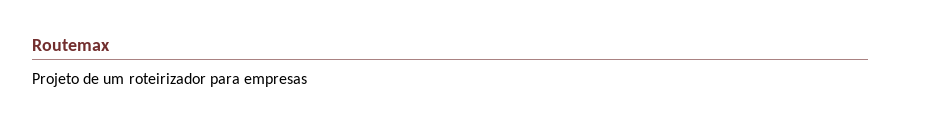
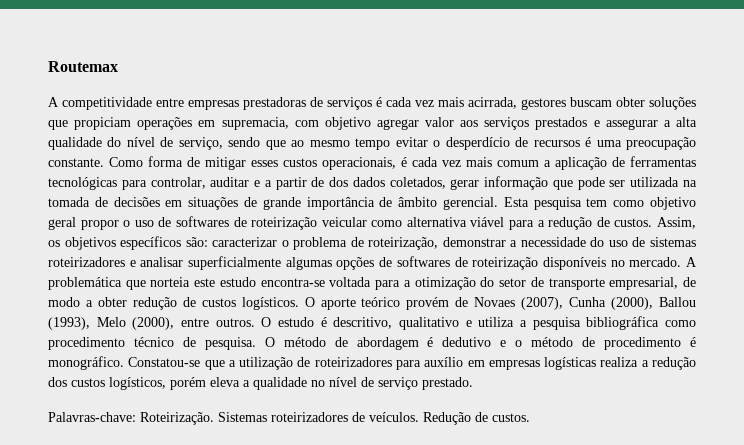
[32,73,307,87] Projeto de um roteirizador para empresas -> [48,97,696,110] [48,117,697,130] [48,137,697,150] [48,156,696,170] [48,176,697,190] [48,197,696,210] [48,216,696,230] [48,236,696,250] [48,256,697,270] [48,277,697,290] [48,297,696,310] [48,316,696,330] [48,337,696,350] [48,356,697,370] [48,377,473,390] [48,412,530,425] A competitividade entre empresas prestadoras de serviços é cada vez mais acirrada, gestores buscam obter soluções que propiciam operações em supremacia, com objetivo agregar valor aos serviços prestados e assegurar a alta qualidade do nível de serviço, sendo que ao mesmo tempo evitar o desperdício de recursos é uma preocupação constante. Como forma de mitigar esses custos operacionais, é cada vez mais comum a aplicação de ferramentas tecnológicas para controlar, auditar e a partir de dos dados coletados, gerar informação que pode ser utilizada na tomada de decisões em situações de grande importância de âmbito gerencial. Esta pesquisa tem como objetivo geral propor o uso de softwares de roteirização veicular como alternativa viável para a redução de custos. Assim, os objetivos específicos são: caracterizar o problema de roteirização, demonstrar a necessidade do uso de sistemas roteirizadores e analisar superficialmente algumas opções de softwares de roteirização disponíveis no mercado. A problemática que norteia este estudo encontra-se voltada para a otimização do setor de transporte empresarial, de modo a obter redução de custos logísticos. O aporte teórico provém de Novaes (2007), Cunha (2000), Ballou (1993), Melo (2000), entre outros. O estudo é descritivo, qualitativo e utiliza a pesquisa bibliográfica como procedimento técnico de pesquisa. O método de abordagem é dedutivo e o método de procedimento é monográfico. Constatou-se que a utilização de roteirizadores para auxílio em empresas logísticas realiza a redução dos custos logísticos, porém eleva a qualidade no nível de serviço prestado. // Palavras-chave: Roteirização. Sistemas roteirizadores de veículos. Redução de custos.

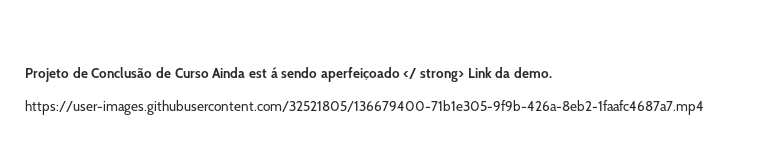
[48,61,118,72] [48,97,696,110] [48,117,697,130] [48,137,697,150] [48,156,696,170] [48,176,697,190] [48,197,696,210] [48,216,696,230] [48,236,696,250] [48,256,697,270] [48,277,697,290] [48,297,696,310] [48,316,696,330] [48,337,696,350] [48,356,697,370] [48,377,473,390] [48,412,530,425] Routemax // A competitividade entre empresas prestadoras de serviços é cada vez mais acirrada, gestores buscam obter soluções que propiciam operações em supremacia, com objetivo agregar valor aos serviços prestados e assegurar a alta qualidade do nível de serviço, sendo que ao mesmo tempo evitar o desperdício de recursos é uma preocupação constante. Como forma de mitigar esses custos operacionais, é cada vez mais comum a aplicação de ferramentas tecnológicas para controlar, auditar e a partir de dos dados coletados, gerar informação que pode ser utilizada na tomada de decisões em situações de grande importância de âmbito gerencial. Esta pesquisa tem como objetivo geral propor o uso de softwares de roteirização veicular como alternativa viável para a redução de custos. Assim, os objetivos específicos são: caracterizar o problema de roteirização, demonstrar a necessidade do uso de sistemas roteirizadores e analisar superficialmente algumas opções de softwares de roteirização disponíveis no mercado. A problemática que norteia este estudo encontra-se voltada para a otimização do setor de transporte empresarial, de modo a obter redução de custos logísticos. O aporte teórico provém de Novaes (2007), Cunha (2000), Ballou (1993), Melo (2000), entre outros. O estudo é descritivo, qualitativo e utiliza a pesquisa bibliográfica como procedimento técnico de pesquisa. O método de abordagem é dedutivo e o método de procedimento é monográfico. Constatou-se que a utilização de roteirizadores para auxílio em empresas logísticas realiza a redução dos custos logísticos, porém eleva a qualidade no nível de serviço prestado. // Palavras-chave: Roteirização. Sistemas roteirizadores de veículos. Redução de custos. -> [25,67,553,82] [25,100,704,115] Projeto de Conclusão de Curso Ainda est á sendo aperfeiçoado </ strong> Link da demo. // https://user-images.githubusercontent.com/32521805/136679400-71b1e305-9f9b-426a-8eb2-1faafc4687a7.mp4

